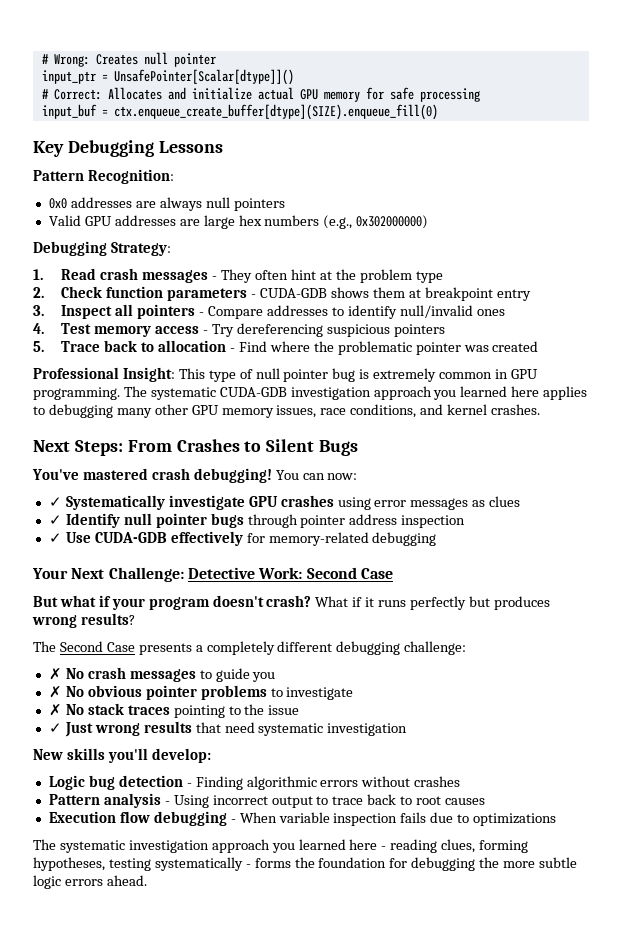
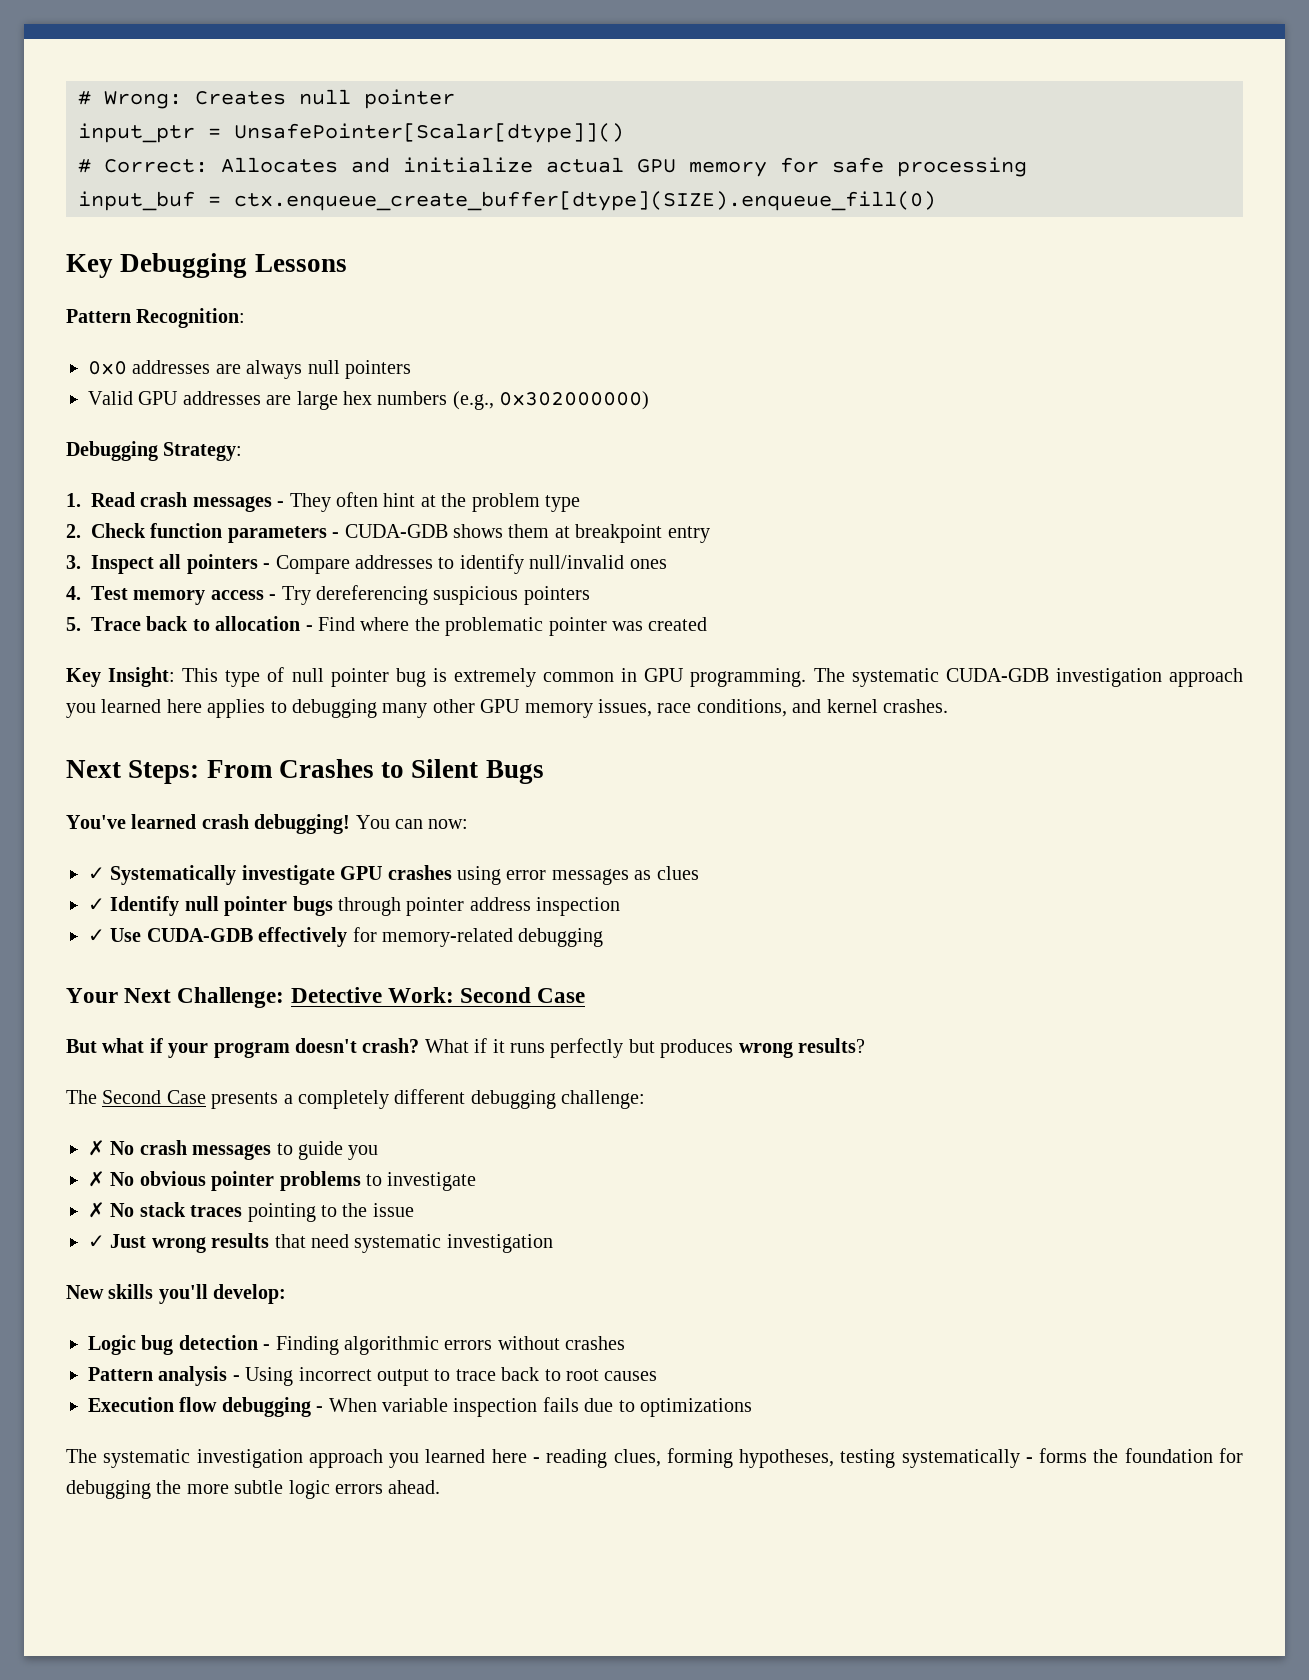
[33,367,119,379] Professional -> [66,668,101,687] Key
[82,468,148,480] mastered -> [131,814,197,829] learned

